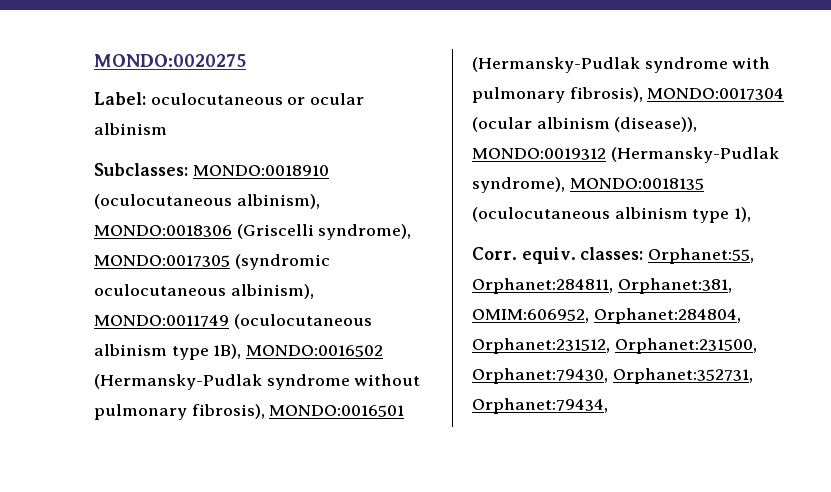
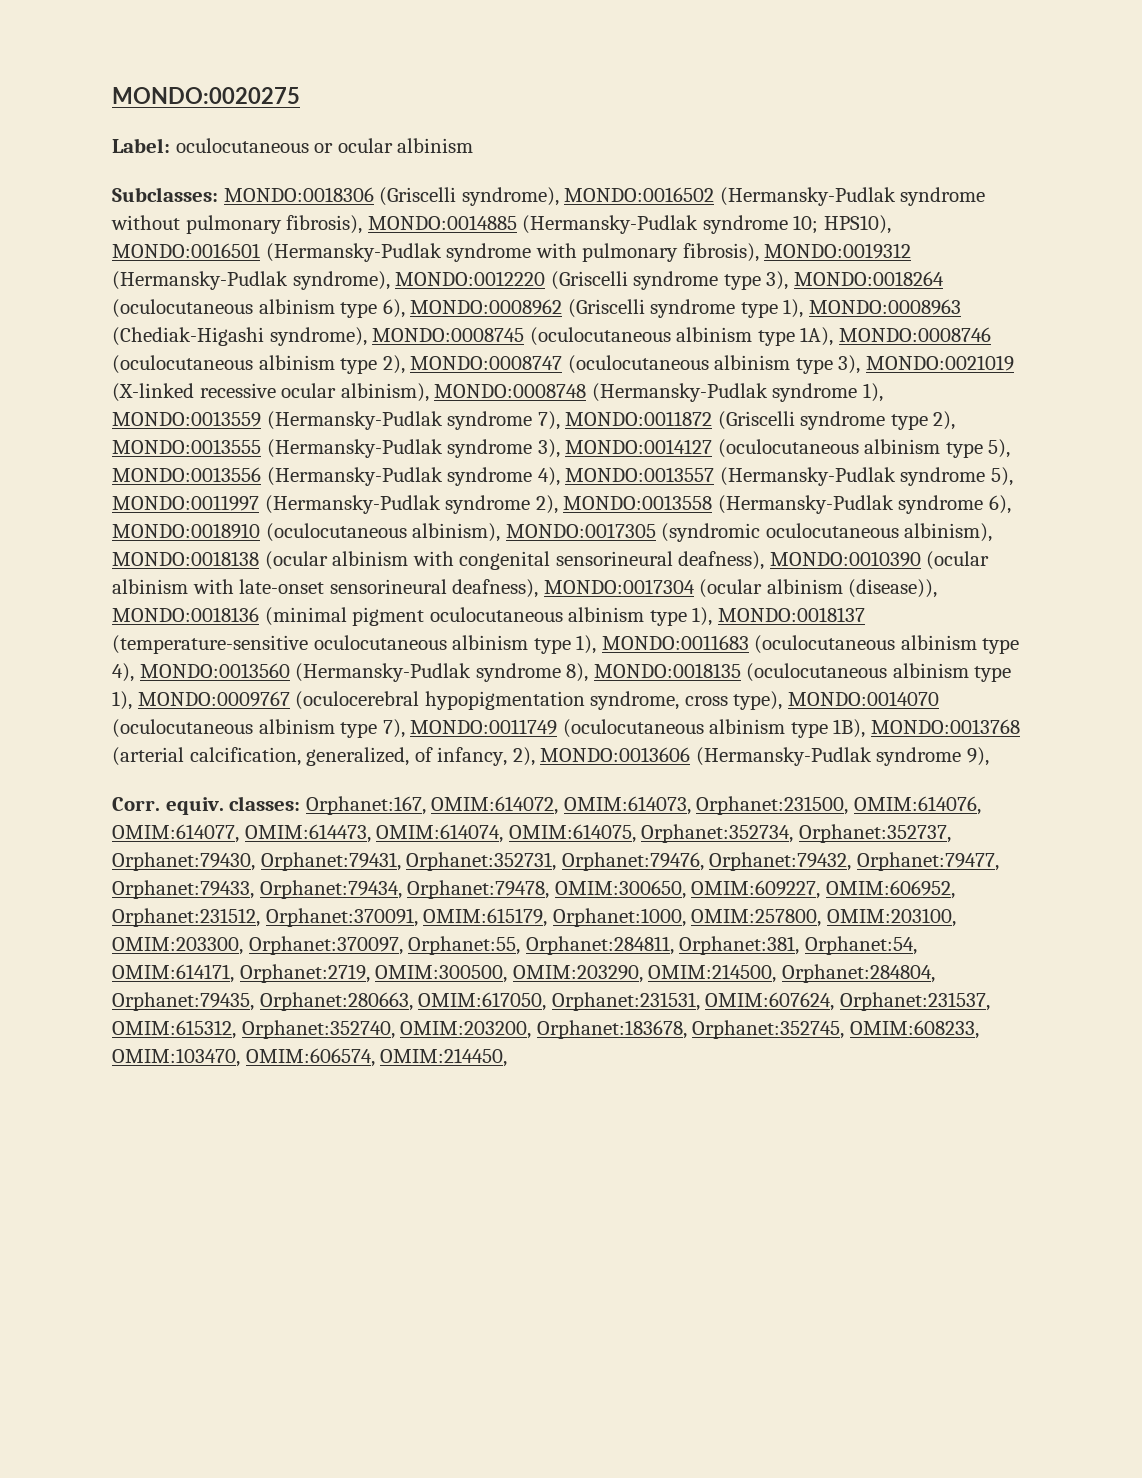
[192,165,329,176] [94,194,320,209] [94,224,412,240] [94,254,330,270] [94,284,314,299] [94,314,372,329] [94,344,242,360] MONDO:0018910 (oculocutaneous albinism), MONDO:0018306 (Griscelli syndrome), MONDO:0017305 (syndromic oculocutaneous albinism), MONDO:0011749 (oculocutaneous albinism type 1B), -> [223,187,559,206] MONDO:0018306 (Griscelli syndrome),
(265, 411) none -> [367,215,891,234] MONDO:0014885 (Hermansky-Pudlak syndrome 10; HPS10),
[647,88,785,100] [472,117,698,132] [472,147,779,163] [472,177,565,193] MONDO:0017304 (ocular albinism (disease)), MONDO:0019312 (Hermansky-Pudlak syndrome), -> [764,243,912,259] [112,271,944,290] [112,299,961,318] [112,327,991,346] [112,355,1014,374] [112,383,883,402] [112,411,956,430] [112,439,1011,458] [112,467,1013,486] [112,495,1011,514] [112,523,993,542] [112,551,990,570] [112,579,938,598] [112,607,865,626] [112,635,1020,654] [112,663,589,682] MONDO:0019312 (Hermansky-Pudlak syndrome), MONDO:0012220 (Griscelli syndrome type 3), MONDO:0018264 (oculocutaneous albinism type 6), MONDO:0008962 (Griscelli syndrome type 1), MONDO:0008963 (Chediak-Higashi syndrome), MONDO:0008745 (oculocutaneous albinism type 1A), MONDO:0008746 (oculocutaneous albinism type 2), MONDO:0008747 (oculocutaneous albinism type 3), MONDO:0021019 (X-linked recessive ocular albinism), MONDO:0008748 (Hermansky-Pudlak syndrome 1), MONDO:0013559 (Hermansky-Pudlak syndrome 7), MONDO:0011872 (Griscelli syndrome type 2), MONDO:0013555 (Hermansky-Pudlak syndrome 3), MONDO:0014127 (oculocutaneous albinism type 5), MONDO:0013556 (Hermansky-Pudlak syndrome 4), MONDO:0013557 (Hermansky-Pudlak syndrome 5), MONDO:0011997 (Hermansky-Pudlak syndrome 2), MONDO:0013558 (Hermansky-Pudlak syndrome 6), MONDO:0018910 (oculocutaneous albinism), MONDO:0017305 (syndromic oculocutaneous albinism), MONDO:0018138 (ocular albinism with congenital sensorineural deafness), MONDO:0010390 (ocular albinism with late-onset sensorineural deafness), MONDO:0017304 (ocular albinism (disease)), MONDO:0018136 (minimal pigment oculocutaneous albinism type 1), MONDO:0018137 (temperature-sensitive oculocutaneous albinism type 1), MONDO:0011683 (oculocutaneous albinism type 4), MONDO:0013560 (Hermansky-Pudlak syndrome 8),
[472,247,755,264] [472,278,732,294] [472,308,741,324] [472,338,757,354] [472,368,753,384] [472,398,608,414] // Corr. equiv. classes: Orphanet:55, Orphanet:284811, Orphanet:381, OMIM:606952, Orphanet:284804, Orphanet:231512, Orphanet:231500, Orphanet:79430, Orphanet:352731, Orphanet:79434, -> [137,691,939,710] [112,719,1020,738] [112,747,989,766] [112,796,981,815] [112,824,951,843] [112,852,999,871] [112,880,955,899] [112,908,956,927] [112,936,917,955] [112,964,935,983] [112,992,990,1011] [112,1020,979,1039] [112,1048,508,1067] MONDO:0009767 (oculocerebral hypopigmentation syndrome, cross type), MONDO:0014070 (oculocutaneous albinism type 7), MONDO:0011749 (oculocutaneous albinism type 1B), MONDO:0013768 (arterial calcification, generalized, of infancy, 2), MONDO:0013606 (Hermansky-Pudlak syndrome 9), // Corr. equiv. classes: Orphanet:167, OMIM:614072, OMIM:614073, Orphanet:231500, OMIM:614076, OMIM:614077, OMIM:614473, OMIM:614074, OMIM:614075, Orphanet:352734, Orphanet:352737, Orphanet:79430, Orphanet:79431, Orphanet:352731, Orphanet:79476, Orphanet:79432, Orphanet:79477, Orphanet:79433, Orphanet:79434, Orphanet:79478, OMIM:300650, OMIM:609227, OMIM:606952, Orphanet:231512, Orphanet:370091, OMIM:615179, Orphanet:1000, OMIM:257800, OMIM:203100, OMIM:203300, Orphanet:370097, Orphanet:55, Orphanet:284811, Orphanet:381, Orphanet:54, OMIM:614171, Orphanet:2719, OMIM:300500, OMIM:203290, OMIM:214500, Orphanet:284804, Orphanet:79435, Orphanet:280663, OMIM:617050, Orphanet:231531, OMIM:607624, Orphanet:231537, OMIM:615312, Orphanet:352740, OMIM:203200, Orphanet:183678, Orphanet:352745, OMIM:608233, OMIM:103470, OMIM:606574, OMIM:214450,

